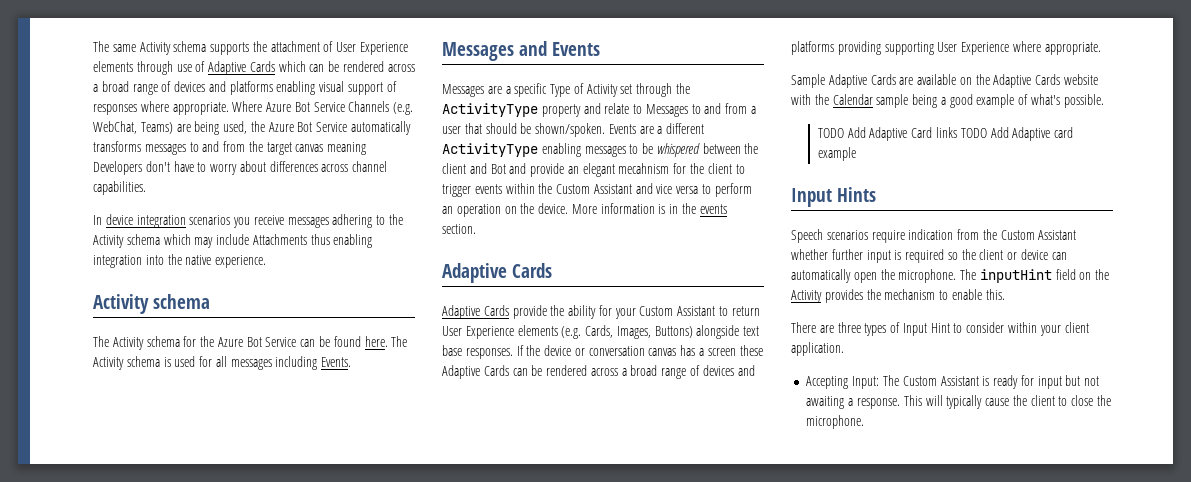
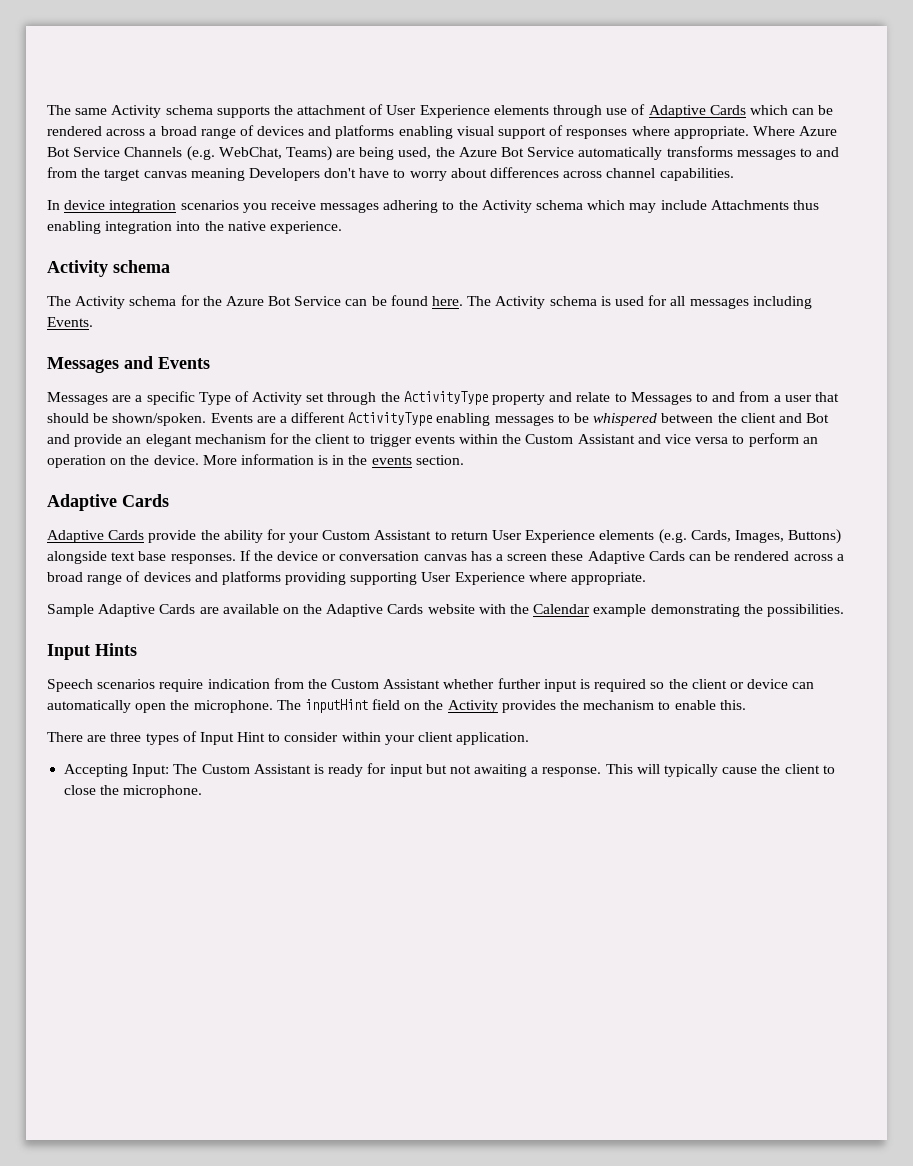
[618,163,670,174] mecahnism -> [194,434,266,444] mechanism
[876,94,1104,108] [817,127,1074,141] [817,147,856,161] sample being a good example of what's possible. // TODO Add Adaptive Card links TODO Add Adaptive card example -> [593,604,844,617] example demonstrating the possibilities.

